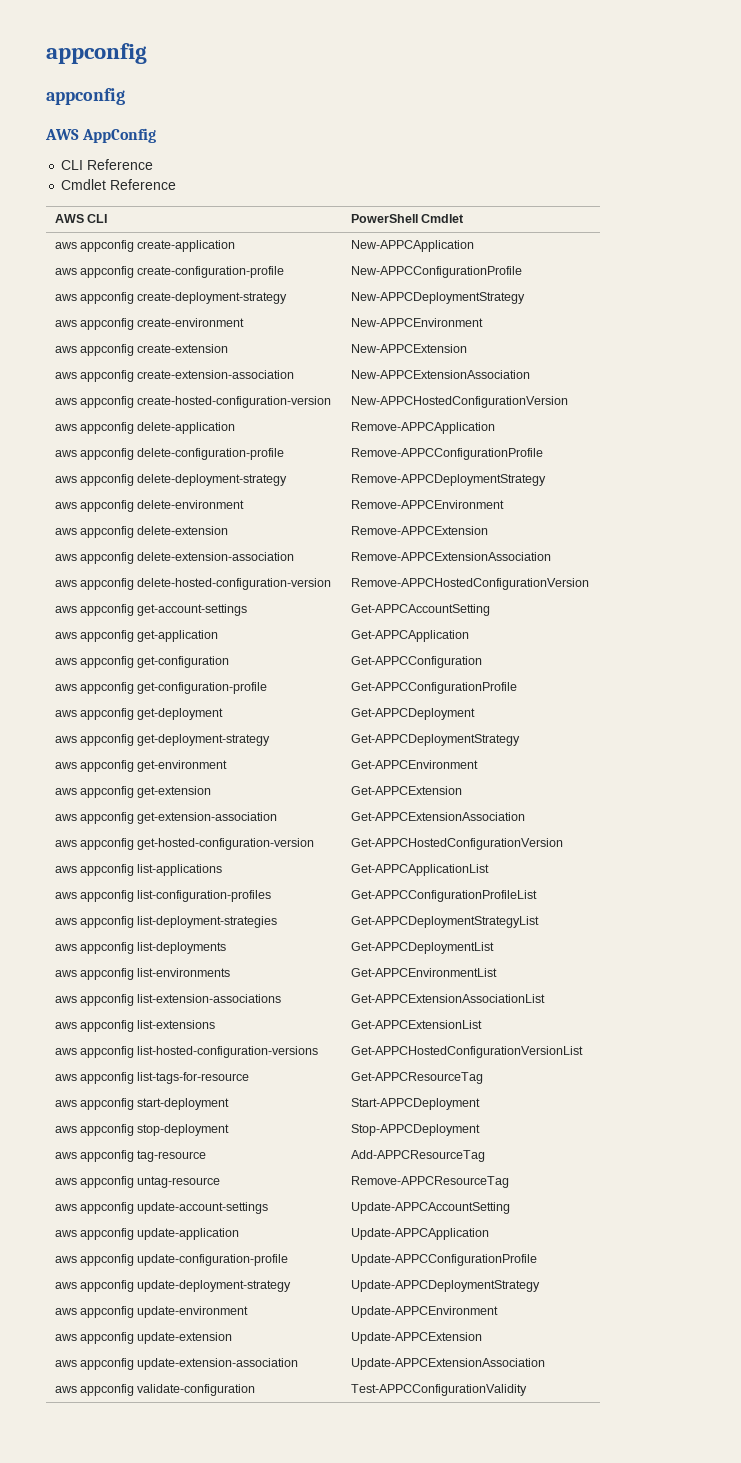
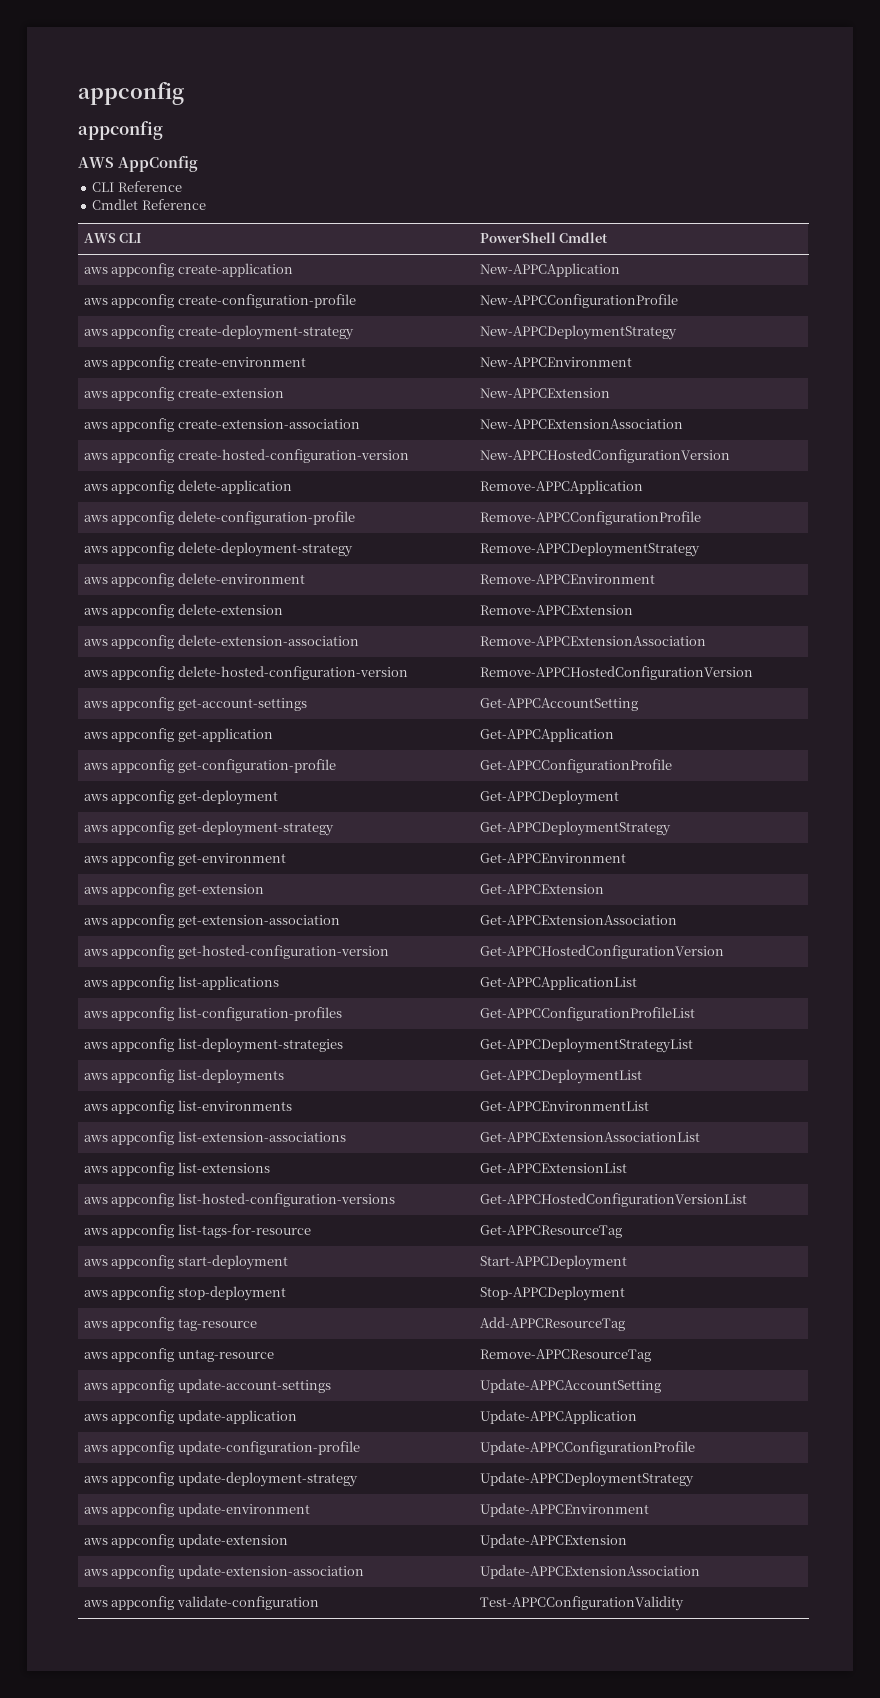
[54,656,230,668] [350,656,482,668] // aws appconfig get-configuration | Get-APPCConfiguration -> (614, 735) none

